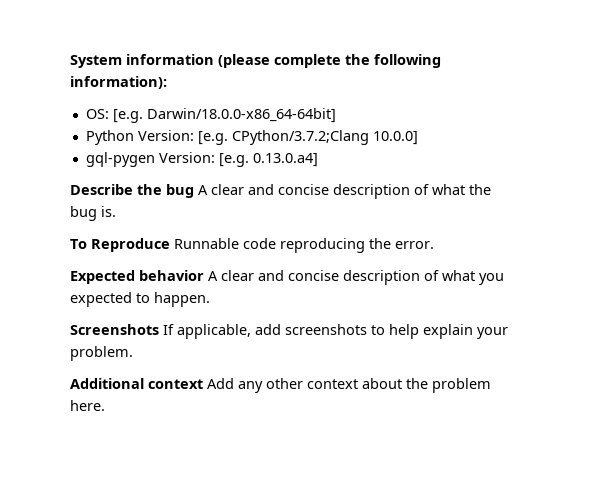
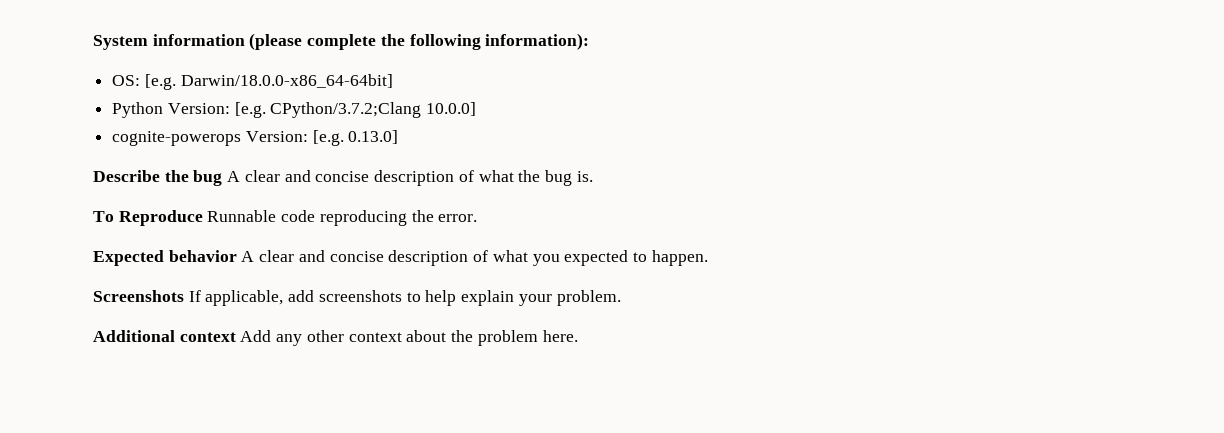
[85,152,318,167] gql-pygen Version: [e.g. 0.13.0.a4] -> [112,130,399,146] cognite-powerops Version: [e.g. 0.13.0]

